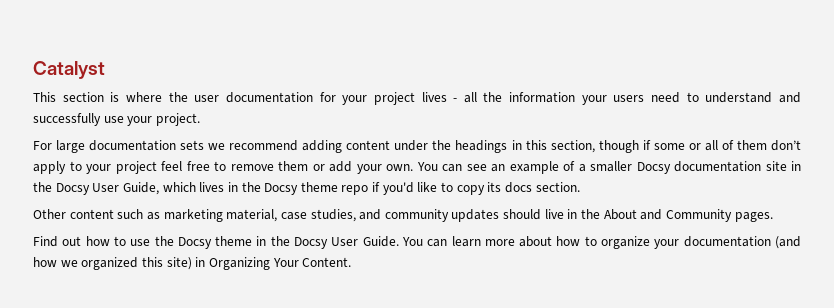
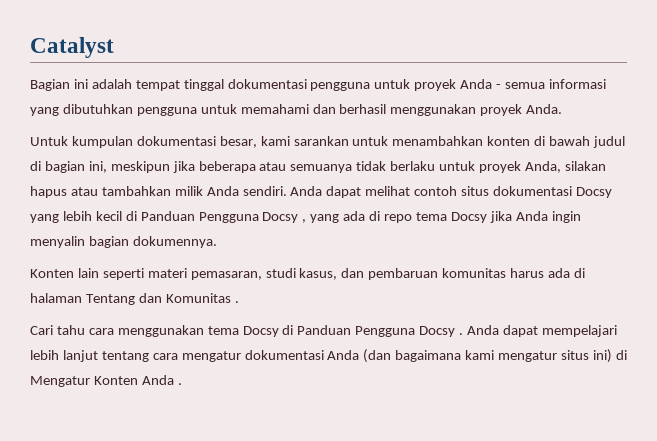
[33,92,801,105] [33,113,200,126] [33,140,801,153] [33,161,801,174] [33,182,580,195] [33,209,773,222] [33,236,802,249] [33,257,352,270] This section is where the user documentation for your project lives - all the information your users need to understand and successfully use your project. // For large documentation sets we recommend adding content under the headings in this section, though if some or all of them don’t apply to your project feel free to remove them or add your own. You can see an example of a smaller Docsy documentation site in the Docsy User Guide, which lives in the Docsy theme repo if you'd like to copy its docs section. // Other content such as marketing material, case studies, and community updates should live in the About and Community pages. // Find out how to use the Docsy theme in the Docsy User Guide. You can learn more about how to organize your documentation (and how we organized this site) in Organizing Your Content. -> [30,79,606,91] [30,104,563,116] [30,136,626,148] [30,161,606,173] [30,186,612,198] [30,211,581,223] [30,236,217,248] [30,268,585,280] [30,293,239,305] [30,325,617,337] [30,349,627,363] [30,375,182,387] Bagian ini adalah tempat tinggal dokumentasi pengguna untuk proyek Anda - semua informasi yang dibutuhkan pengguna untuk memahami dan berhasil menggunakan proyek Anda. // Untuk kumpulan dokumentasi besar, kami sarankan untuk menambahkan konten di bawah judul di bagian ini, meskipun jika beberapa atau semuanya tidak berlaku untuk proyek Anda, silakan hapus atau tambahkan milik Anda sendiri. Anda dapat melihat contoh situs dokumentasi Docsy yang lebih kecil di Panduan Pengguna Docsy , yang ada di repo tema Docsy jika Anda ingin menyalin bagian dokumennya. // Konten lain seperti materi pemasaran, studi kasus, dan pembaruan komunitas harus ada di halaman Tentang dan Komunitas . // Cari tahu cara menggunakan tema Docsy di Panduan Pengguna Docsy . Anda dapat mempelajari lebih lanjut tentang cara mengatur dokumentasi Anda (dan bagaimana kami mengatur situs ini) di Mengatur Konten Anda .

